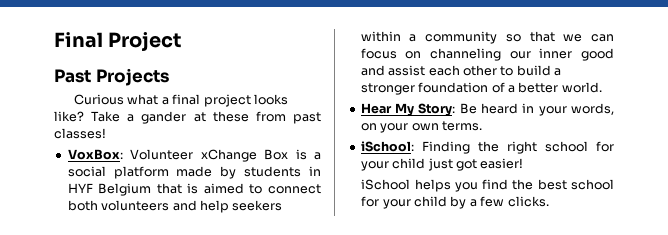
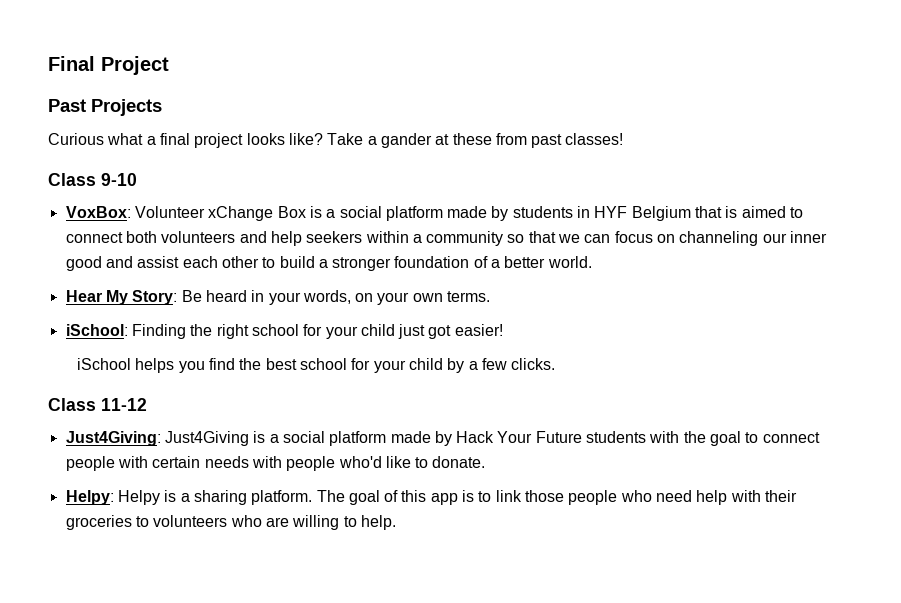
(106, 133) none -> [48,173,137,186] // Class 9-10
(549, 201) none -> [48,398,147,411] [65,431,820,446] [65,456,486,471] [65,490,798,505] [65,515,396,530] // Class 11-12 // Just4Giving: Just4Giving is a social platform made by Hack Your Future students with the goal to connect people with certain needs with people who'd like to donate. // Helpy: Helpy is a sharing platform. The goal of this app is to link those people who need help with their groceries to volunteers who are willing to help.

